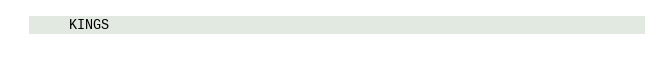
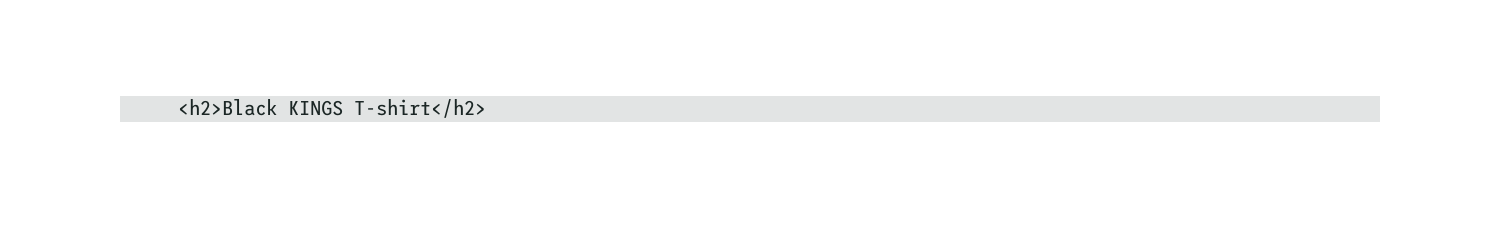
[68,19,109,29] KINGS -> [177,99,486,118] <h2>Black KINGS T-shirt</h2>

